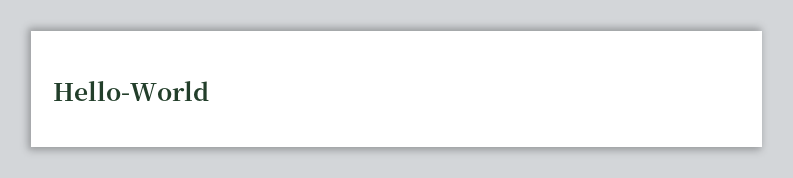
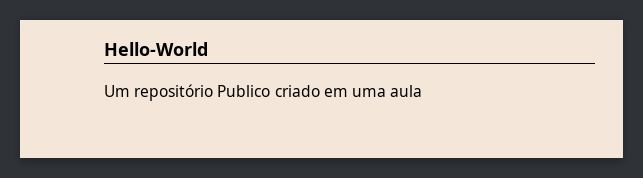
(209, 91) none -> [104,84,423,101] // Um repositório Publico criado em uma aula

